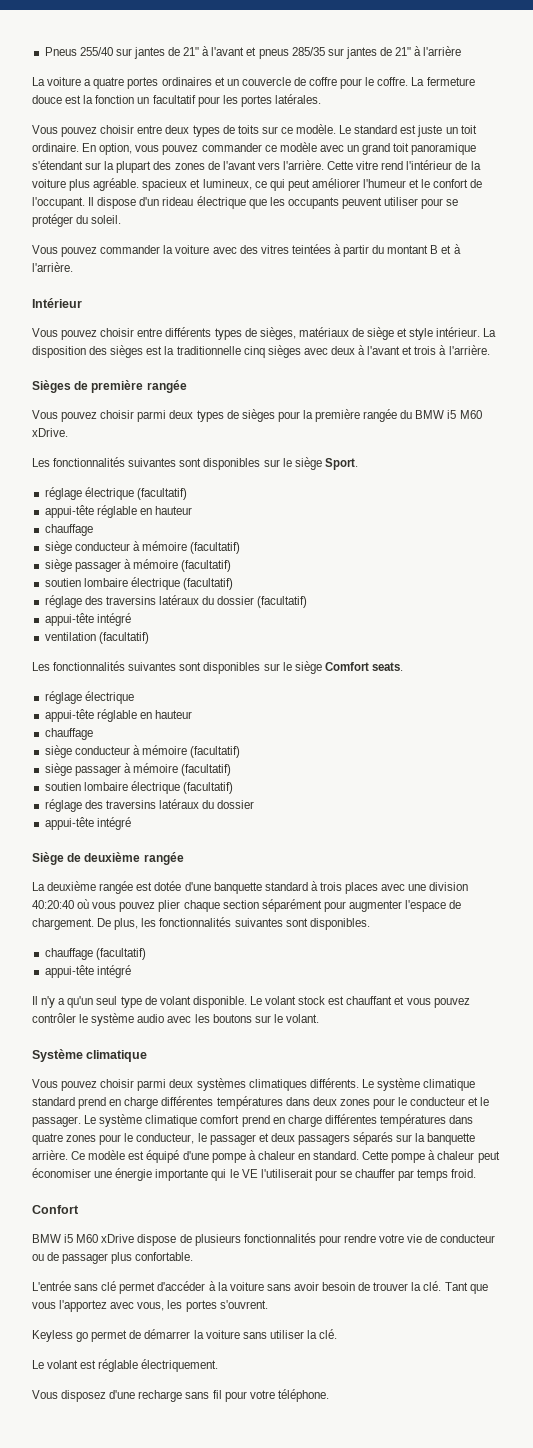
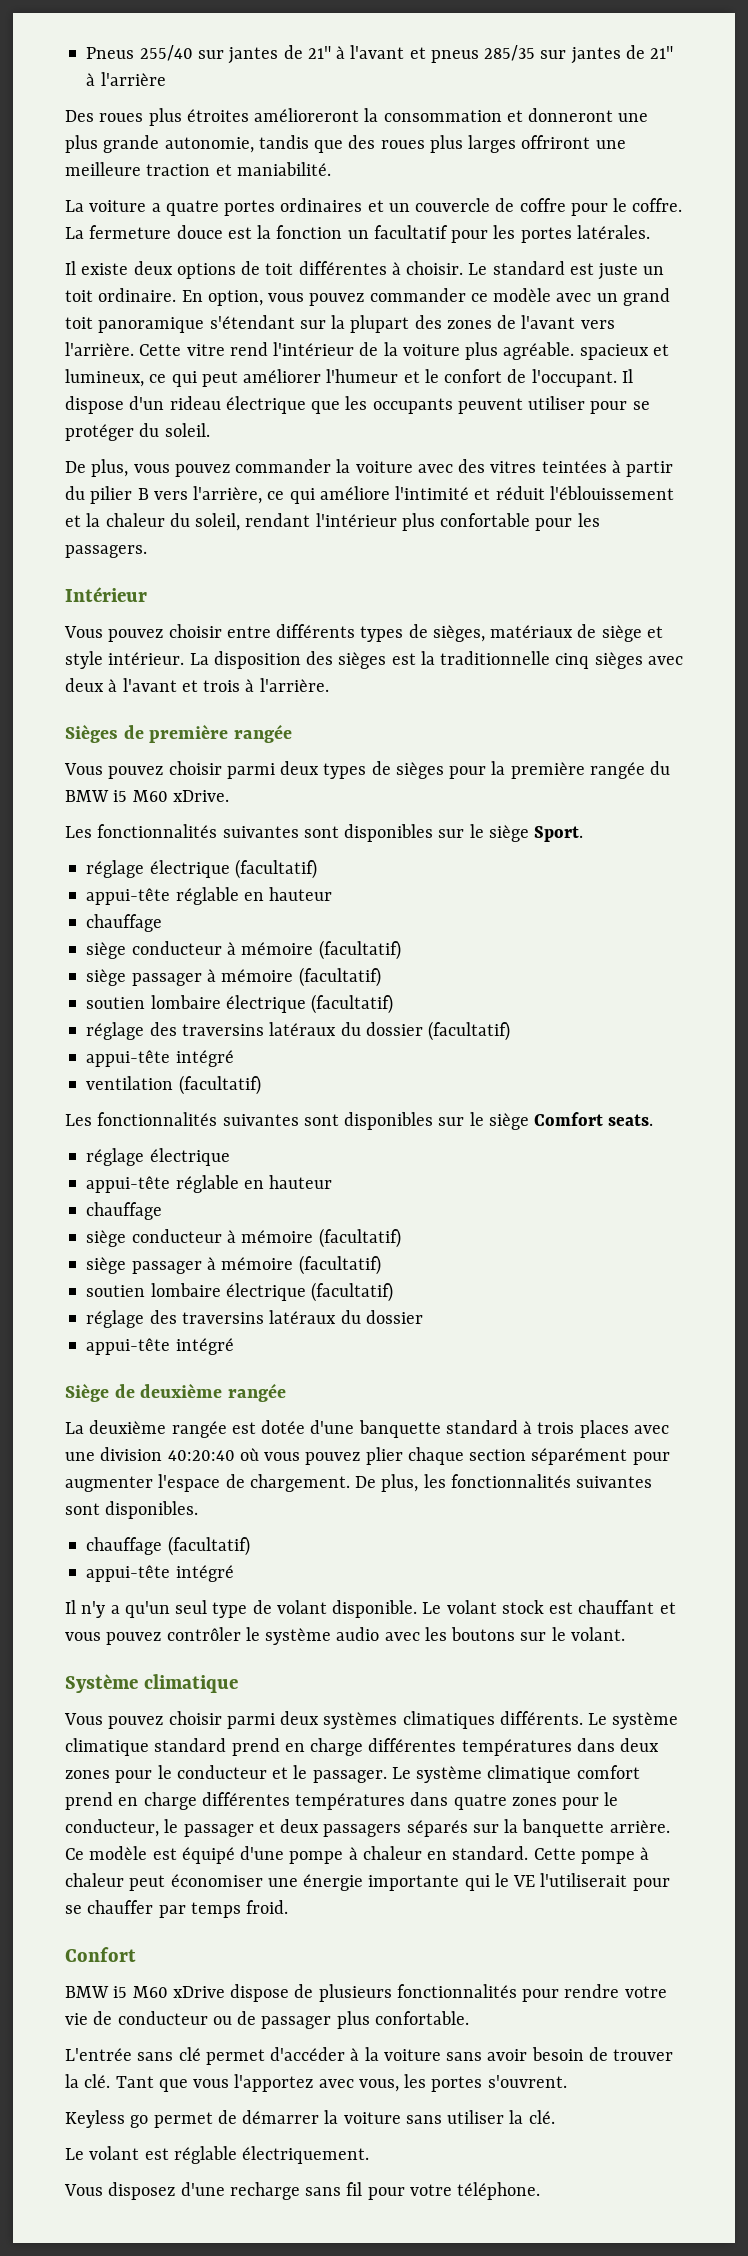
(462, 51) none -> [65,108,649,126] [65,135,626,153] [65,162,331,176] // Des roues plus étroites amélioreront la consommation et donneront une plus grande autonomie, tandis que des roues plus larges offriront une meilleure traction et maniabilité.
[32,124,337,137] Vous pouvez choisir entre deux types de toits sur ce modèle. -> [65,261,464,279] Il existe deux options de toit différentes à choisir.
[32,245,58,254] Vous -> [65,459,170,477] De plus, vous
[387,244,461,254] [32,262,73,272] montant B et à l'arrière. -> [90,486,674,504] [65,513,600,531] [65,545,147,558] pilier B vers l'arrière, ce qui améliore l'intimité et réduit l'éblouissement et la chaleur du soleil, rendant l'intérieur plus confortable pour les passagers.

